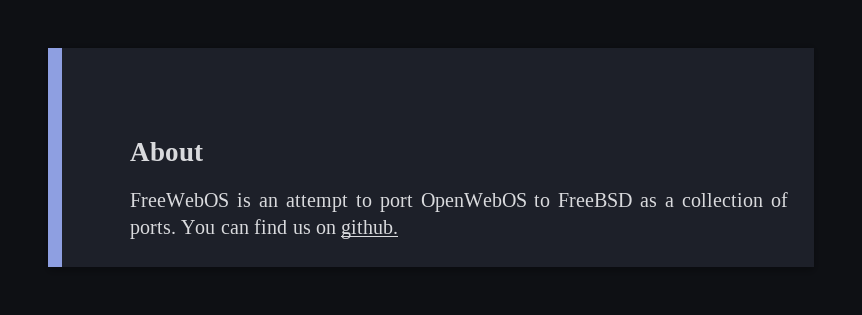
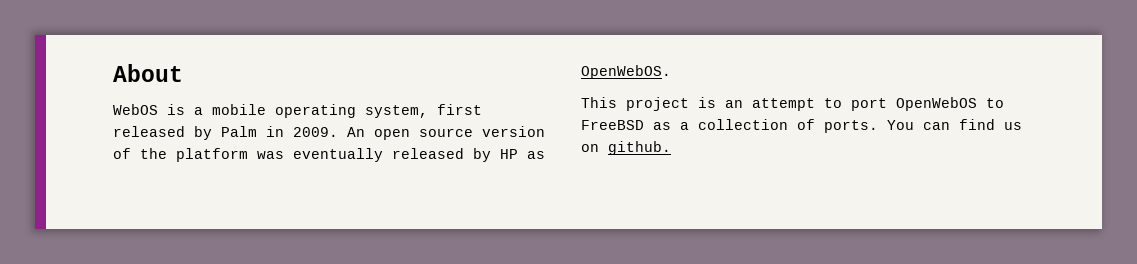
[130,193,229,207] FreeWebOS -> [113,104,482,118] [113,126,545,140] [113,148,545,162] [581,65,671,79] [581,97,689,111] WebOS is a mobile operating system, first released by Palm in 2009. An open source version of the platform was eventually released by HP as OpenWebOS. // This project

